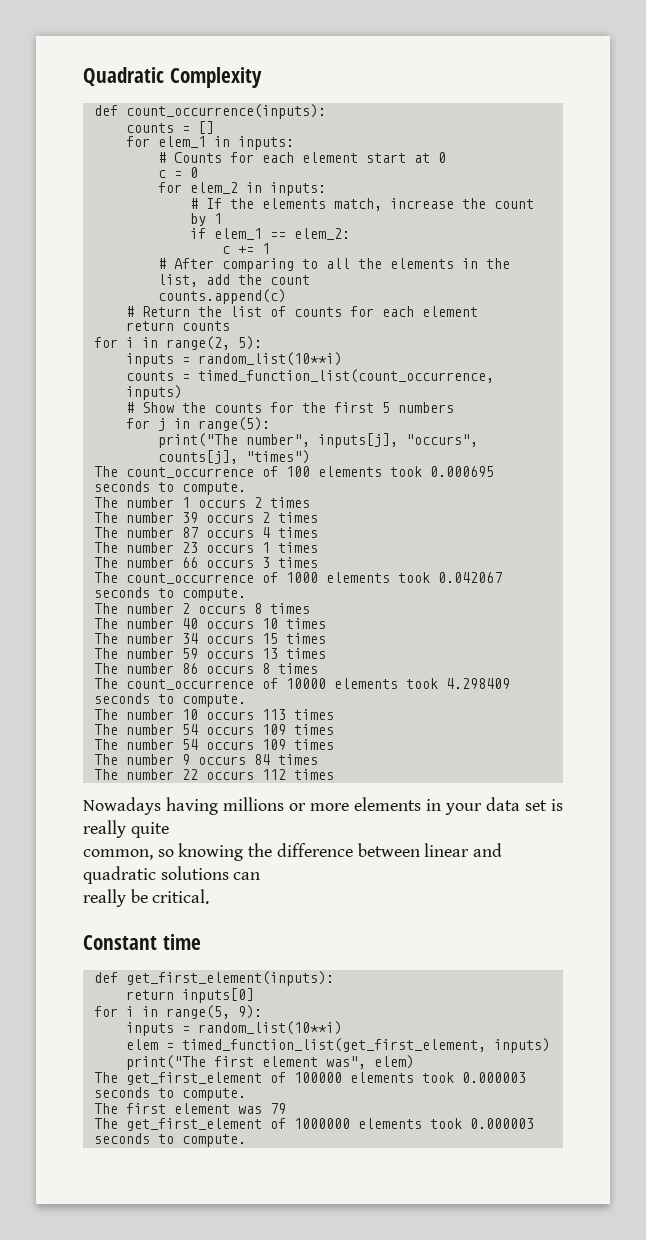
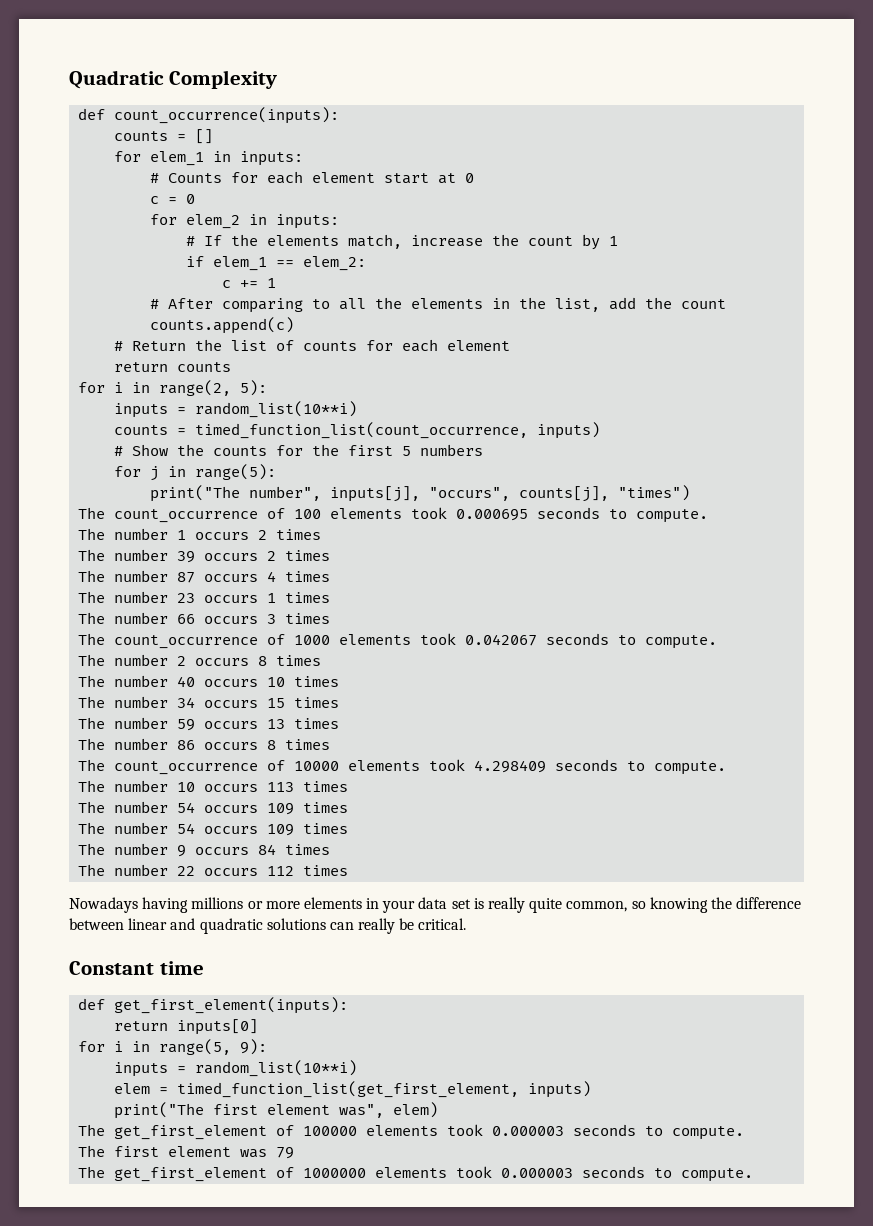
(169, 830) // -> (563, 905) none
(261, 876) // -> (354, 926) none

